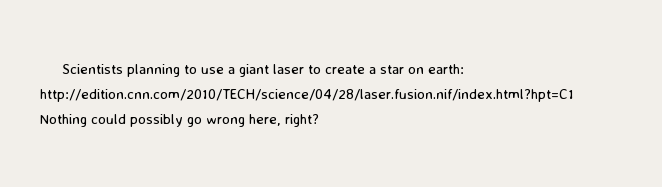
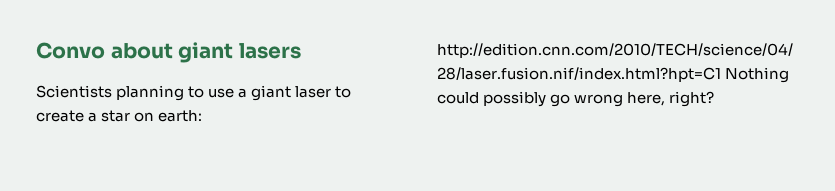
(62, 69) none -> [36,42,301,63] Convo about giant lasers //

